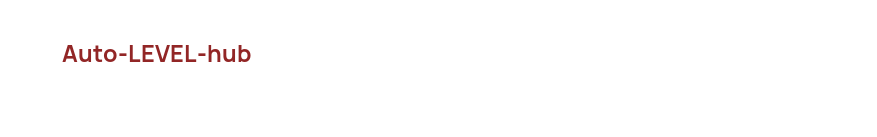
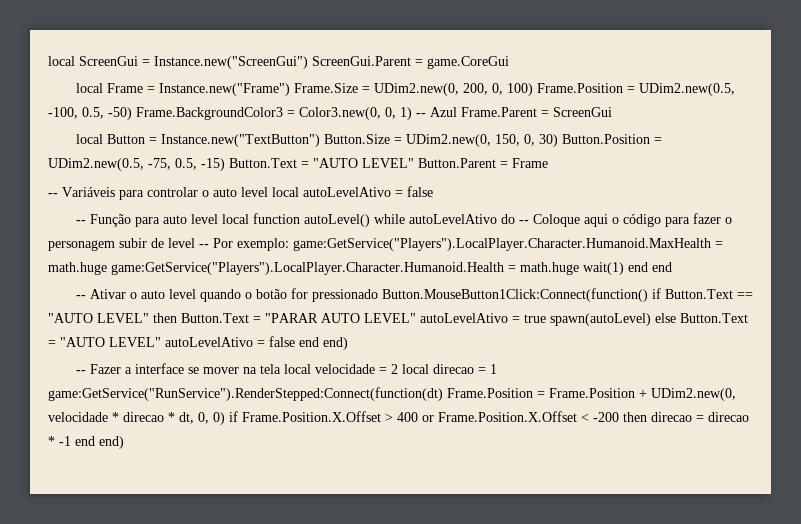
[62,45,251,62] Auto-LEVEL-hub -> [48,56,509,69] [75,83,735,96] [48,107,612,120] [75,134,662,147] [48,158,548,171] [48,186,433,200] [75,213,732,227] [48,238,723,251] [48,262,672,275] [75,288,753,302] [48,313,748,326] [48,336,348,350] [75,363,497,374] [48,387,736,401] [48,411,749,425] [48,436,124,449] local ScreenGui = Instance.new("ScreenGui") ScreenGui.Parent = game.CoreGui // local Frame = Instance.new("Frame") Frame.Size = UDim2.new(0, 200, 0, 100) Frame.Position = UDim2.new(0.5, -100, 0.5, -50) Frame.BackgroundColor3 = Color3.new(0, 0, 1) -- Azul Frame.Parent = ScreenGui // local Button = Instance.new("TextButton") Button.Size = UDim2.new(0, 150, 0, 30) Button.Position = UDim2.new(0.5, -75, 0.5, -15) Button.Text = "AUTO LEVEL" Button.Parent = Frame // -- Variáveis para controlar o auto level local autoLevelAtivo = false // -- Função para auto level local function autoLevel() while autoLevelAtivo do -- Coloque aqui o código para fazer o personagem subir de level -- Por exemplo: game:GetService("Players").LocalPlayer.Character.Humanoid.MaxHealth = math.huge game:GetService("Players").LocalPlayer.Character.Humanoid.Health = math.huge wait(1) end end // -- Ativar o auto level quando o botão for pressionado Button.MouseButton1Click:Connect(function() if Button.Text == "AUTO LEVEL" then Button.Text = "PARAR AUTO LEVEL" autoLevelAtivo = true spawn(autoLevel) else Button.Text = "AUTO LEVEL" autoLevelAtivo = false end end) // -- Fazer a interface se mover na tela local velocidade = 2 local direcao = 1 game:GetService("RunService").RenderStepped:Connect(function(dt) Frame.Position = Frame.Position + UDim2.new(0, velocidade * direcao * dt, 0, 0) if Frame.Position.X.Offset > 400 or Frame.Position.X.Offset < -200 then direcao = direcao * -1 end end)

